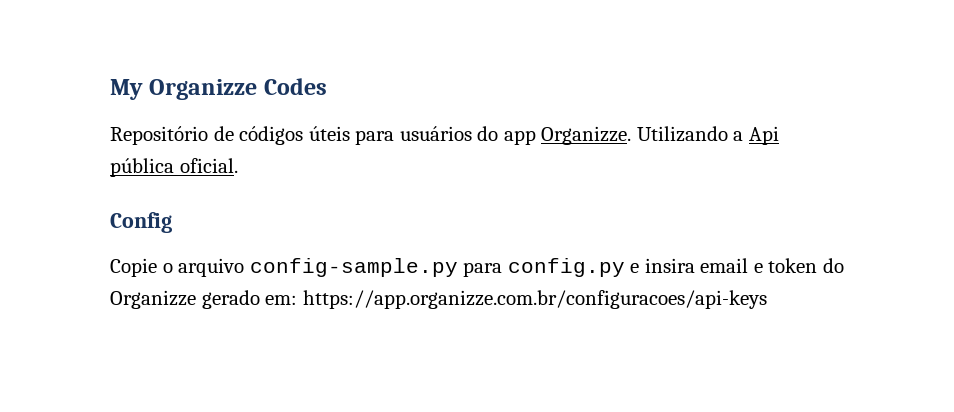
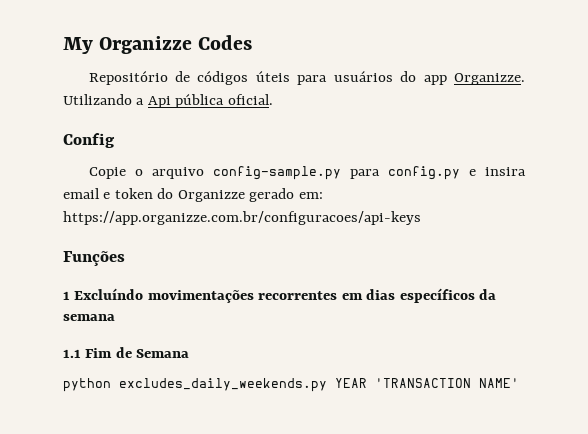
(767, 299) none -> [63,251,125,266] [63,288,497,303] [63,314,115,321] [63,347,190,358] [63,378,519,392] // Funções // 1 Excluíndo movimentações recorrentes em dias específicos da semana // 1.1 Fim de Semana // python excludes_daily_weekends.py YEAR 'TRANSACTION NAME'

